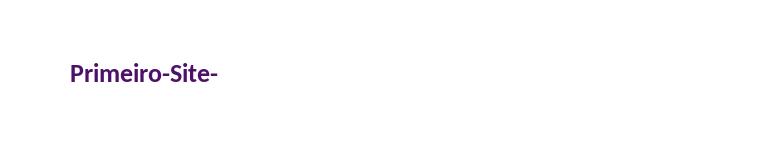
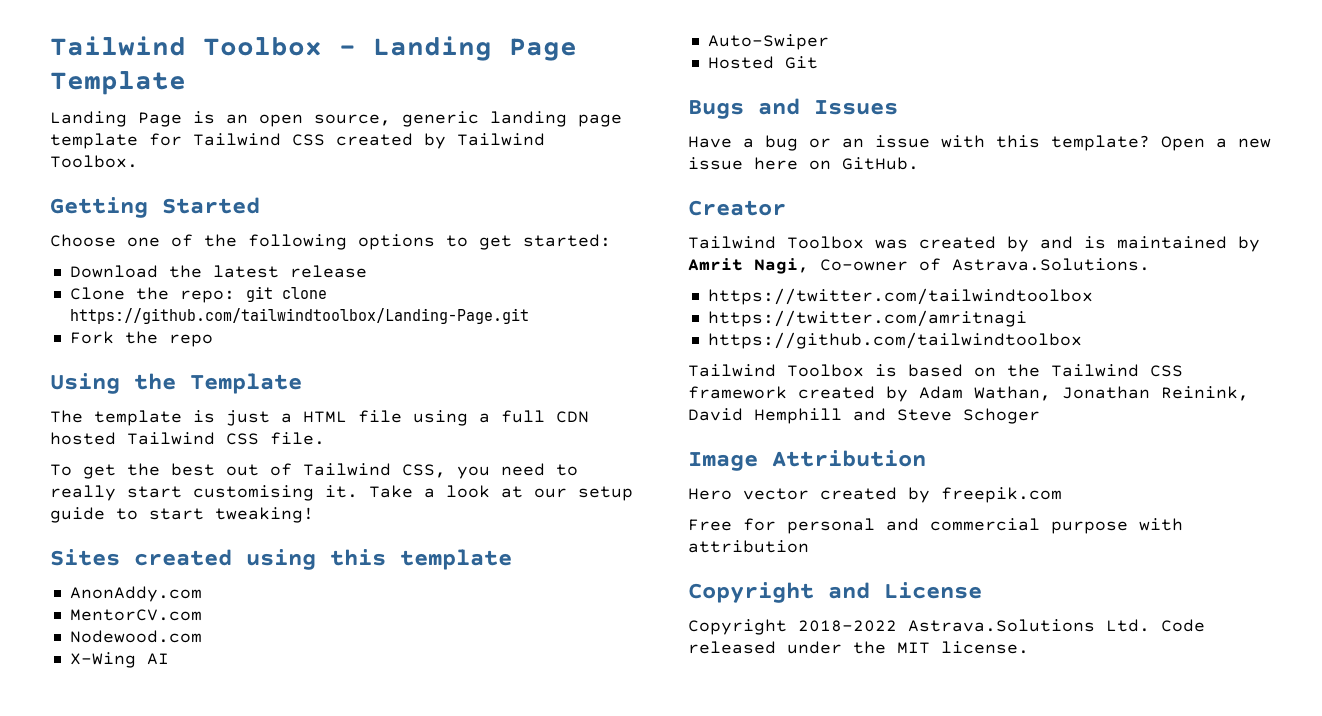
[70,63,218,82] Primeiro-Site- -> [50,36,577,61] [50,71,186,95] [50,111,622,127] [50,133,545,149] [50,155,138,168] [50,197,260,218] [50,234,611,250] [69,265,367,278] [69,286,327,303] [69,308,529,324] [69,331,213,347] [50,373,302,394] [50,410,589,426] [50,432,325,445] [50,463,578,479] [50,485,633,501] [50,507,314,523] [50,549,512,570] [69,586,202,602] [69,609,202,621] [69,630,202,643] [69,652,169,668] [707,34,829,50] [707,56,818,69] [688,98,898,119] [688,135,1271,151] [688,157,919,170] [688,200,786,216] [688,236,1260,252] [688,258,1150,274] [707,288,1093,305] [707,310,1027,327] [707,332,1082,349] [688,364,1183,377] [688,386,1249,402] [688,408,1040,424] [688,450,926,471] [688,487,1062,503] [688,518,1183,534] [688,540,809,553] [688,582,982,603] [688,619,1205,635] [688,641,1029,654] Tailwind Toolbox - Landing Page Template // Landing Page is an open source, generic landing page template for Tailwind CSS created by Tailwind Toolbox. // Getting Started // Choose one of the following options to get started: // Download the latest release // Clone the repo: git clone https://github.com/tailwindtoolbox/Landing-Page.git // Fork the repo // Using the Template // The template is just a HTML file using a full CDN hosted Tailwind CSS file. // To get the best out of Tailwind CSS, you need to really start customising it. Take a look at our setup guide to start tweaking! // Sites created using this template // AnonAddy.com // MentorCV.com // Nodewood.com // X-Wing AI // Auto-Swiper // Hosted Git // Bugs and Issues // Have a bug or an issue with this template? Open a new issue here on GitHub. // Creator // Tailwind Toolbox was created by and is maintained by Amrit Nagi, Co-owner of Astrava.Solutions. // https://twitter.com/tailwindtoolbox // https://twitter.com/amritnagi // https://github.com/tailwindtoolbox // Tailwind Toolbox is based on the Tailwind CSS framework created by Adam Wathan, Jonathan Reinink, David Hemphill and Steve Schoger // Image Attribution // Hero vector created by freepik.com // Free for personal and commercial purpose with attribution // Copyright and License // Copyright 2018-2022 Astrava.Solutions Ltd. Code released under the MIT license.

